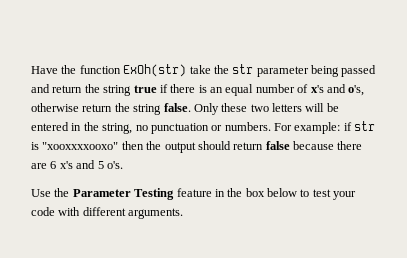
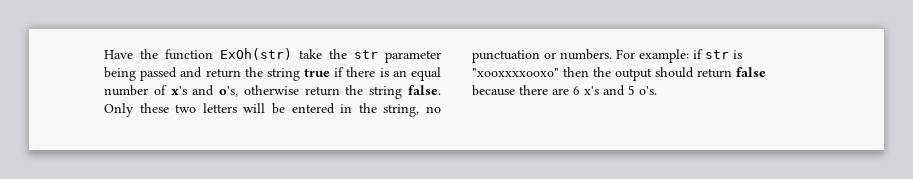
[31,188,357,200] [31,207,184,219] // Use the Parameter Testing feature in the box below to test your code with different arguments. -> (657, 90) none

